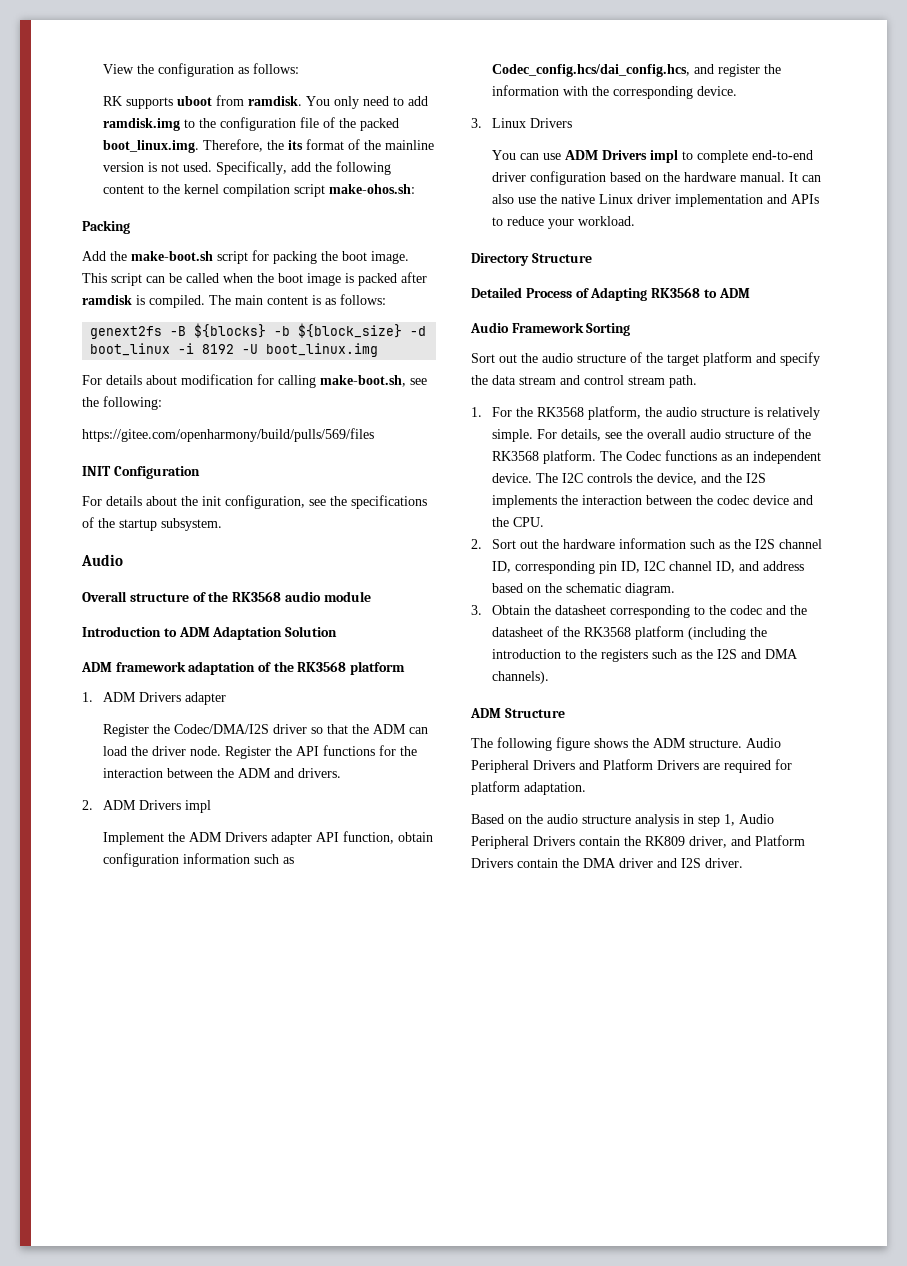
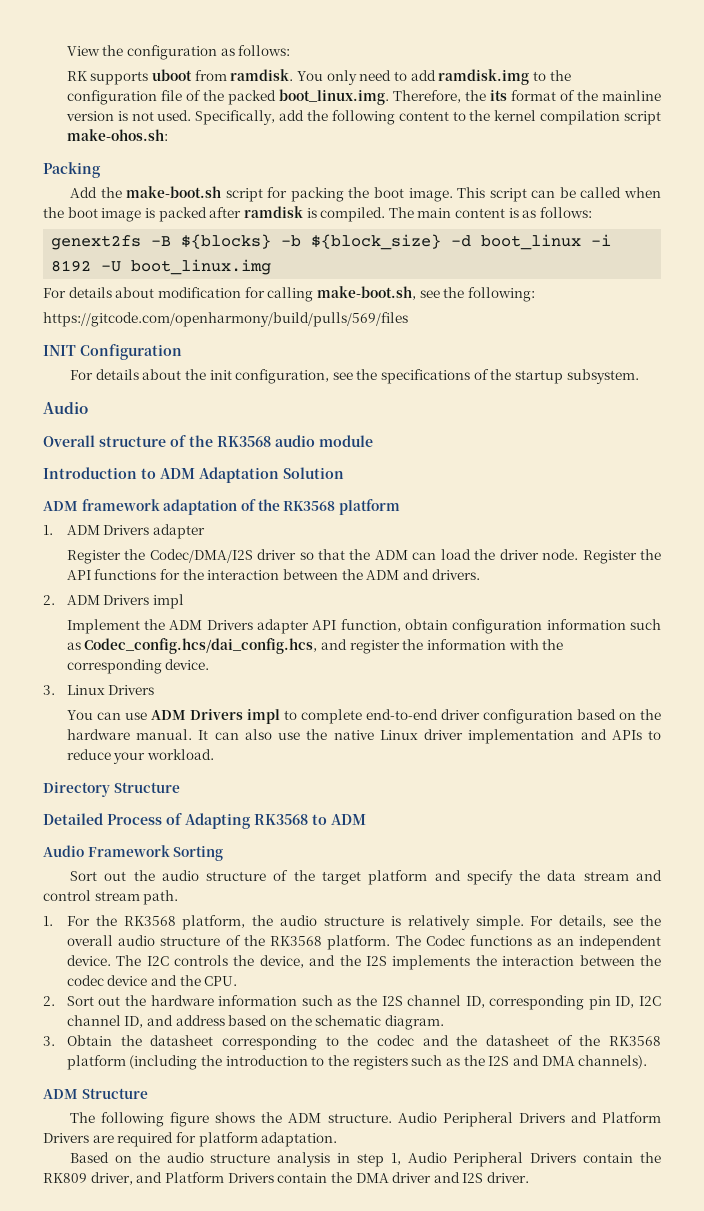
[82,428,374,442] https://gitee.com/openharmony/build/pulls/569/files -> [43,312,408,327] https://gitcode.com/openharmony/build/pulls/569/files

